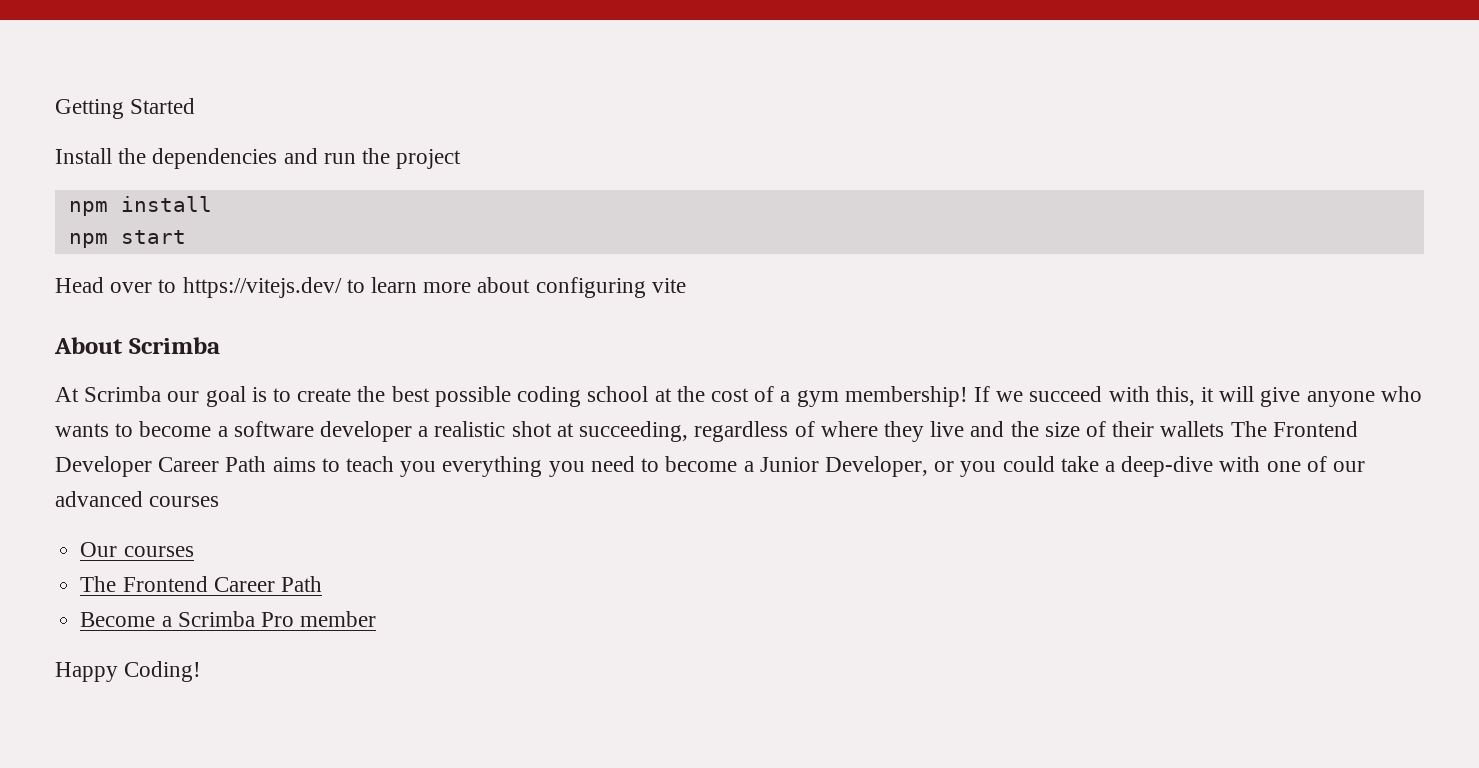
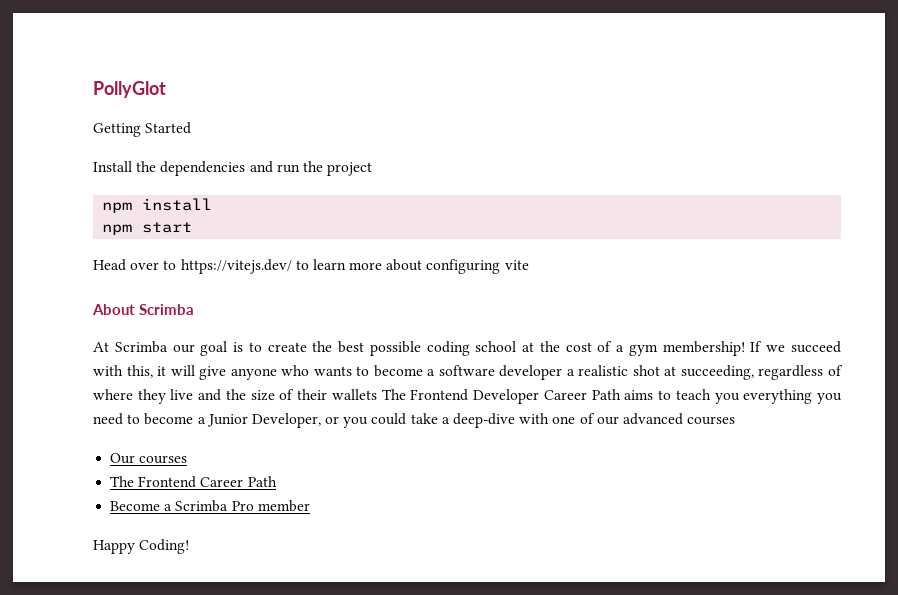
(55, 109) none -> [93,81,166,98] PollyGlot //

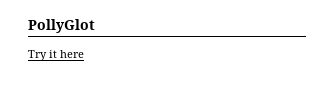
[93,122,192,137] [93,161,373,176] [102,198,213,213] [102,222,193,235] [93,259,529,274] [92,304,195,315] [93,341,842,356] [93,365,843,380] [93,389,842,404] [93,413,736,428] [110,453,188,464] [110,476,277,488] [110,500,310,512] [93,539,190,554] Getting Started // Install the dependencies and run the project // npm install // npm start // Head over to https://vitejs.dev/ to learn more about configuring vite // About Scrimba // At Scrimba our goal is to create the best possible coding school at the cost of a gym membership! If we succeed with this, it will give anyone who wants to become a software developer a realistic shot at succeeding, regardless of where they live and the size of their wallets The Frontend Developer Career Path aims to teach you everything you need to become a Junior Developer, or you could take a deep-dive with one of our advanced courses // Our courses // The Frontend Career Path // Become a Scrimba Pro member // Happy Coding! -> [28,50,84,61] Try it here

